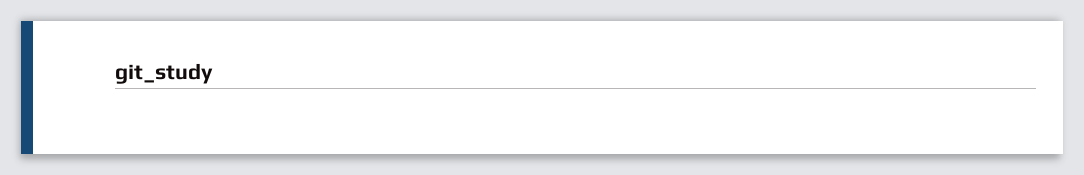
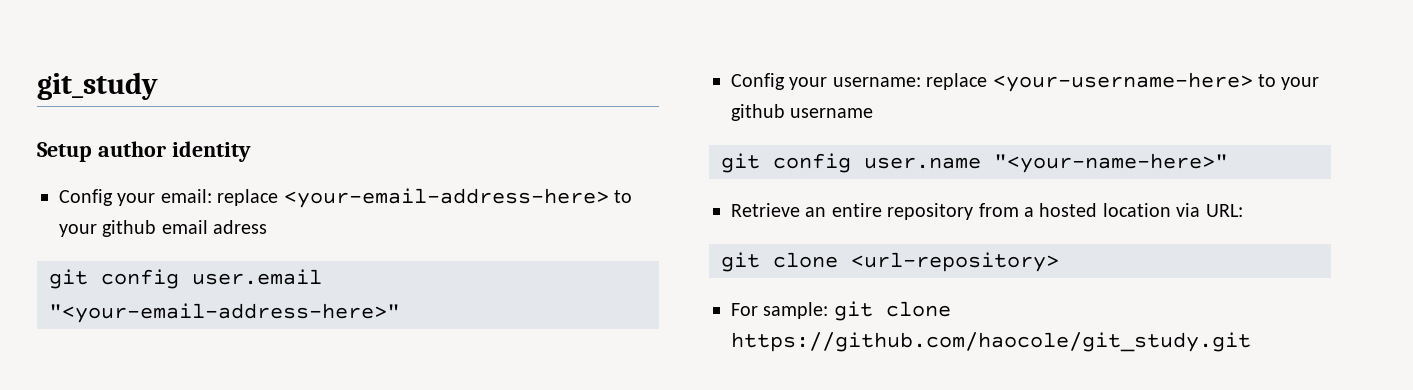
(213, 73) none -> [37,141,251,162] [59,188,632,208] [59,220,268,237] [49,269,322,289] [49,303,400,323] [731,72,1320,92] [731,104,874,121] [721,153,1228,173] [731,203,1243,220] [721,252,1059,272] [731,301,951,321] [731,332,1251,352] // Setup author identity // Config your email: replace <your-email-address-here> to your github email adress // git config user.email "<your-email-address-here>" // Config your username: replace <your-username-here> to your github username // git config user.name "<your-name-here>" // Retrieve an entire repository from a hosted location via URL: // git clone <url-repository> // For sample: git clone https://github.com/haocole/git_study.git

